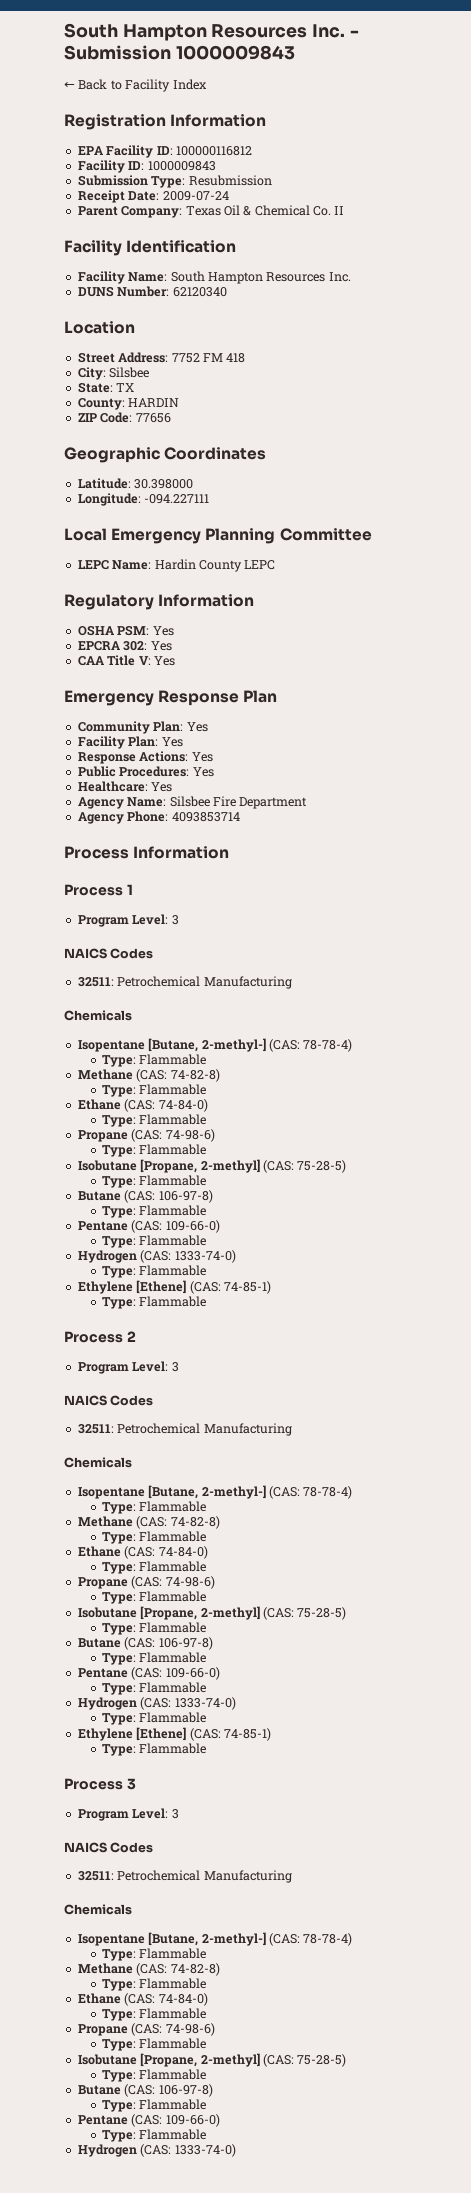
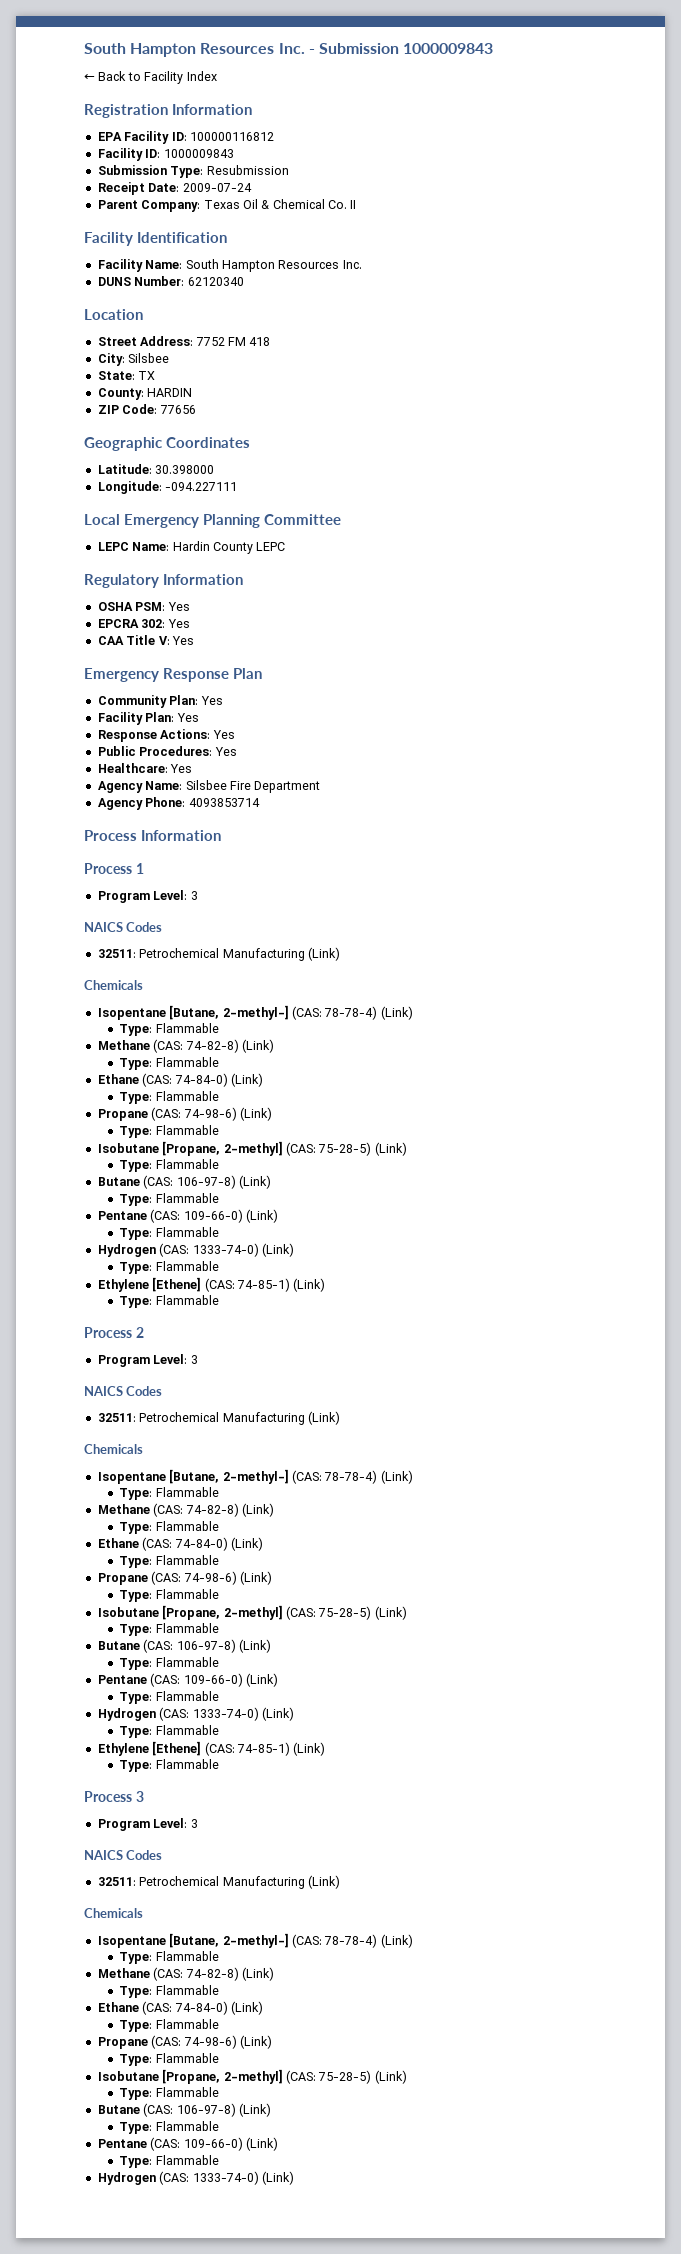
[64,1010,132,1021] [77,1038,353,1052] [101,1054,207,1067] [77,1069,220,1082] [101,1084,207,1097] [77,1099,208,1112] [101,1114,207,1127] [77,1129,215,1142] [101,1144,207,1157] [77,1159,347,1173] [101,1175,207,1188] [77,1190,213,1203] [101,1205,207,1218] [77,1220,220,1233] [101,1235,207,1248] [77,1250,236,1263] [101,1265,207,1278] [77,1280,271,1294] // Chemicals // Isopentane [Butane, 2-methyl-] (CAS: 78-78-4) // Type: Flammable // Methane (CAS: 74-82-8) // Type: Flammable // Ethane (CAS: 74-84-0) // Type: Flammable // Propane (CAS: 74-98-6) // Type: Flammable // Isobutane [Propane, 2-methyl] (CAS: 75-28-5) // Type: Flammable // Butane (CAS: 106-97-8) // Type: Flammable // Pentane (CAS: 109-66-0) // Type: Flammable // Hydrogen (CAS: 1333-74-0) // Type: Flammable // Ethylene [Ethene] (CAS: 74-85-1) -> [307,947,340,961] [84,980,143,990] [97,1005,413,1020] [119,1023,219,1036] [97,1039,274,1053] [119,1057,219,1070] [97,1073,263,1087] [119,1091,219,1104] [97,1107,272,1121] [119,1125,219,1138] [97,1141,407,1156] [119,1159,219,1172] [97,1175,271,1189] [119,1193,219,1206] [97,1209,278,1223] [119,1227,219,1240] [97,1243,294,1257] [119,1261,219,1274] [97,1277,326,1292] (Link) // Chemicals // Isopentane [Butane, 2-methyl-] (CAS: 78-78-4) (Link) // Type: Flammable // Methane (CAS: 74-82-8) (Link) // Type: Flammable // Ethane (CAS: 74-84-0) (Link) // Type: Flammable // Propane (CAS: 74-98-6) (Link) // Type: Flammable // Isobutane [Propane, 2-methyl] (CAS: 75-28-5) (Link) // Type: Flammable // Butane (CAS: 106-97-8) (Link) // Type: Flammable // Pentane (CAS: 109-66-0) (Link) // Type: Flammable // Hydrogen (CAS: 1333-74-0) (Link) // Type: Flammable // Ethylene [Ethene] (CAS: 74-85-1) (Link)
[64,1457,132,1468] [77,1485,353,1499] [101,1501,207,1514] [77,1516,220,1529] [101,1531,207,1544] [77,1546,208,1559] [101,1561,207,1574] [77,1576,215,1589] [101,1591,207,1604] [77,1606,347,1620] [101,1622,207,1635] [77,1637,213,1650] [101,1652,207,1665] [77,1667,220,1680] [101,1682,207,1695] [77,1697,236,1710] [101,1712,207,1725] [77,1727,271,1741] // Chemicals // Isopentane [Butane, 2-methyl-] (CAS: 78-78-4) // Type: Flammable // Methane (CAS: 74-82-8) // Type: Flammable // Ethane (CAS: 74-84-0) // Type: Flammable // Propane (CAS: 74-98-6) // Type: Flammable // Isobutane [Propane, 2-methyl] (CAS: 75-28-5) // Type: Flammable // Butane (CAS: 106-97-8) // Type: Flammable // Pentane (CAS: 109-66-0) // Type: Flammable // Hydrogen (CAS: 1333-74-0) // Type: Flammable // Ethylene [Ethene] (CAS: 74-85-1) -> [307,1411,340,1425] [84,1444,143,1454] [97,1469,413,1484] [119,1487,219,1500] [97,1503,274,1517] [119,1521,219,1534] [97,1537,263,1551] [119,1555,219,1568] [97,1571,272,1585] [119,1589,219,1602] [97,1605,407,1620] [119,1623,219,1636] [97,1639,271,1653] [119,1657,219,1670] [97,1673,278,1687] [119,1691,219,1704] [97,1707,294,1721] [119,1725,219,1738] [97,1741,326,1756] (Link) // Chemicals // Isopentane [Butane, 2-methyl-] (CAS: 78-78-4) (Link) // Type: Flammable // Methane (CAS: 74-82-8) (Link) // Type: Flammable // Ethane (CAS: 74-84-0) (Link) // Type: Flammable // Propane (CAS: 74-98-6) (Link) // Type: Flammable // Isobutane [Propane, 2-methyl] (CAS: 75-28-5) (Link) // Type: Flammable // Butane (CAS: 106-97-8) (Link) // Type: Flammable // Pentane (CAS: 109-66-0) (Link) // Type: Flammable // Hydrogen (CAS: 1333-74-0) (Link) // Type: Flammable // Ethylene [Ethene] (CAS: 74-85-1) (Link)
[64,1904,132,1915] [77,1932,353,1946] [101,1948,207,1961] [77,1963,220,1976] [101,1978,207,1991] [77,1993,208,2006] [101,2008,207,2021] [77,2023,215,2036] [101,2038,207,2051] [77,2053,347,2067] [101,2069,207,2082] [77,2084,213,2097] [101,2099,207,2112] [77,2114,220,2127] [101,2129,207,2142] [77,2144,236,2157] // Chemicals // Isopentane [Butane, 2-methyl-] (CAS: 78-78-4) // Type: Flammable // Methane (CAS: 74-82-8) // Type: Flammable // Ethane (CAS: 74-84-0) // Type: Flammable // Propane (CAS: 74-98-6) // Type: Flammable // Isobutane [Propane, 2-methyl] (CAS: 75-28-5) // Type: Flammable // Butane (CAS: 106-97-8) // Type: Flammable // Pentane (CAS: 109-66-0) // Type: Flammable // Hydrogen (CAS: 1333-74-0) -> [307,1875,340,1889] [84,1908,143,1918] [97,1933,413,1948] [119,1951,219,1964] [97,1967,274,1981] [119,1985,219,1998] [97,2001,263,2015] [119,2019,219,2032] [97,2035,272,2049] [119,2053,219,2066] [97,2069,407,2084] [119,2087,219,2100] [97,2103,271,2117] [119,2121,219,2134] [97,2137,278,2151] [119,2155,219,2168] [97,2171,294,2185] (Link) // Chemicals // Isopentane [Butane, 2-methyl-] (CAS: 78-78-4) (Link) // Type: Flammable // Methane (CAS: 74-82-8) (Link) // Type: Flammable // Ethane (CAS: 74-84-0) (Link) // Type: Flammable // Propane (CAS: 74-98-6) (Link) // Type: Flammable // Isobutane [Propane, 2-methyl] (CAS: 75-28-5) (Link) // Type: Flammable // Butane (CAS: 106-97-8) (Link) // Type: Flammable // Pentane (CAS: 109-66-0) (Link) // Type: Flammable // Hydrogen (CAS: 1333-74-0) (Link)

